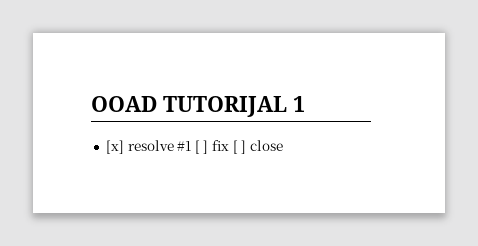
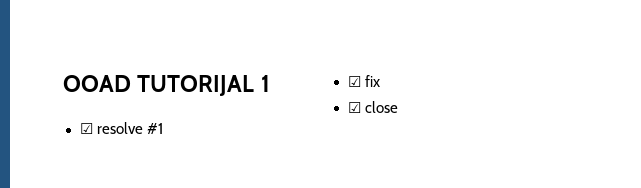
[105,140,124,154] [x] -> [79,123,93,134] ☑
[194,140,209,154] [ ] -> [347,76,361,87] // ☑
[232,140,247,154] [ ] -> [347,102,361,113] // ☑

